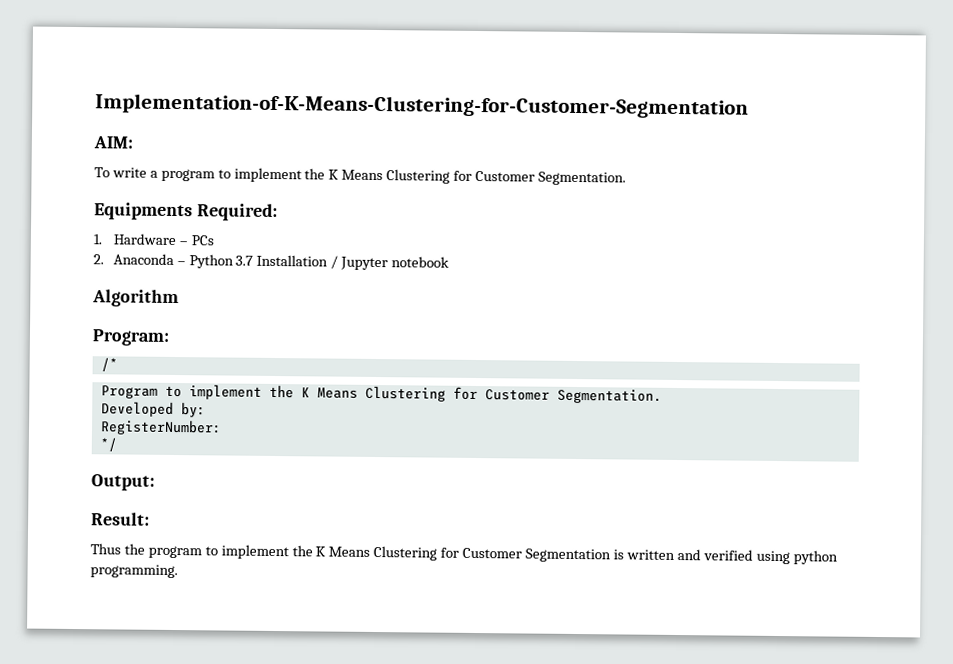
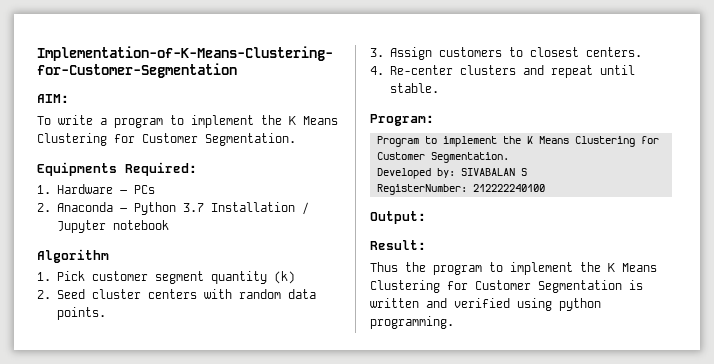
(179, 298) none -> [37,271,295,284] [37,289,316,299] [56,307,106,320] [370,47,642,60] [370,65,635,78] [389,83,439,93] // 1. Pick customer segment quantity (k) // 2. Seed cluster centers with random data points. // 3. Assign customers to closest centers. // 4. Re-center clusters and repeat until stable.
[100,357,118,372] // /* -> (434, 120) none
(206, 410) none -> [460,168,527,176] SIVABALAN S
[99,437,117,452] // */ -> [472,184,545,192] 212222240100

